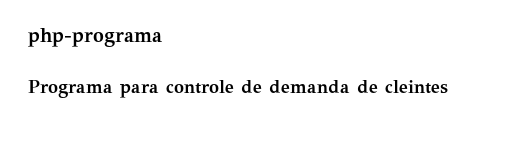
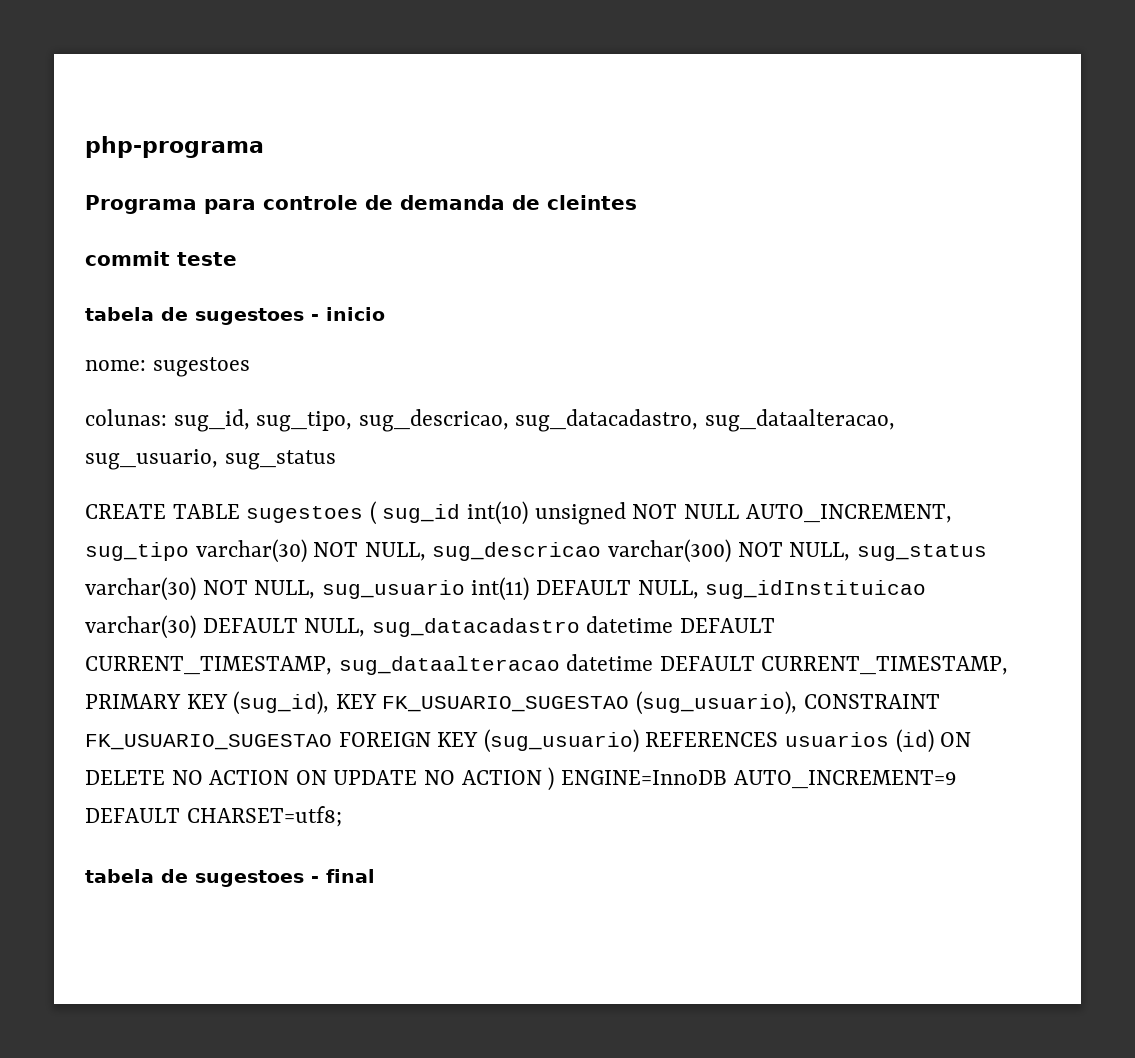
(448, 87) none -> [85,251,237,266] [85,307,385,325] [85,357,250,377] [85,409,896,432] [85,449,336,470] [85,501,952,525] [85,539,987,563] [85,577,927,601] [85,615,776,639] [85,654,1009,675] [85,691,940,715] [85,729,972,753] [85,767,957,791] [85,806,342,827] [85,869,375,887] // commit teste // tabela de sugestoes - inicio // nome: sugestoes // colunas: sug_id, sug_tipo, sug_descricao, sug_datacadastro, sug_dataalteracao, sug_usuario, sug_status // CREATE TABLE sugestoes ( sug_id int(10) unsigned NOT NULL AUTO_INCREMENT, sug_tipo varchar(30) NOT NULL, sug_descricao varchar(300) NOT NULL, sug_status varchar(30) NOT NULL, sug_usuario int(11) DEFAULT NULL, sug_idInstituicao varchar(30) DEFAULT NULL, sug_datacadastro datetime DEFAULT CURRENT_TIMESTAMP, sug_dataalteracao datetime DEFAULT CURRENT_TIMESTAMP, PRIMARY KEY (sug_id), KEY FK_USUARIO_SUGESTAO (sug_usuario), CONSTRAINT FK_USUARIO_SUGESTAO FOREIGN KEY (sug_usuario) REFERENCES usuarios (id) ON DELETE NO ACTION ON UPDATE NO ACTION ) ENGINE=InnoDB AUTO_INCREMENT=9 DEFAULT CHARSET=utf8; // tabela de sugestoes - final

